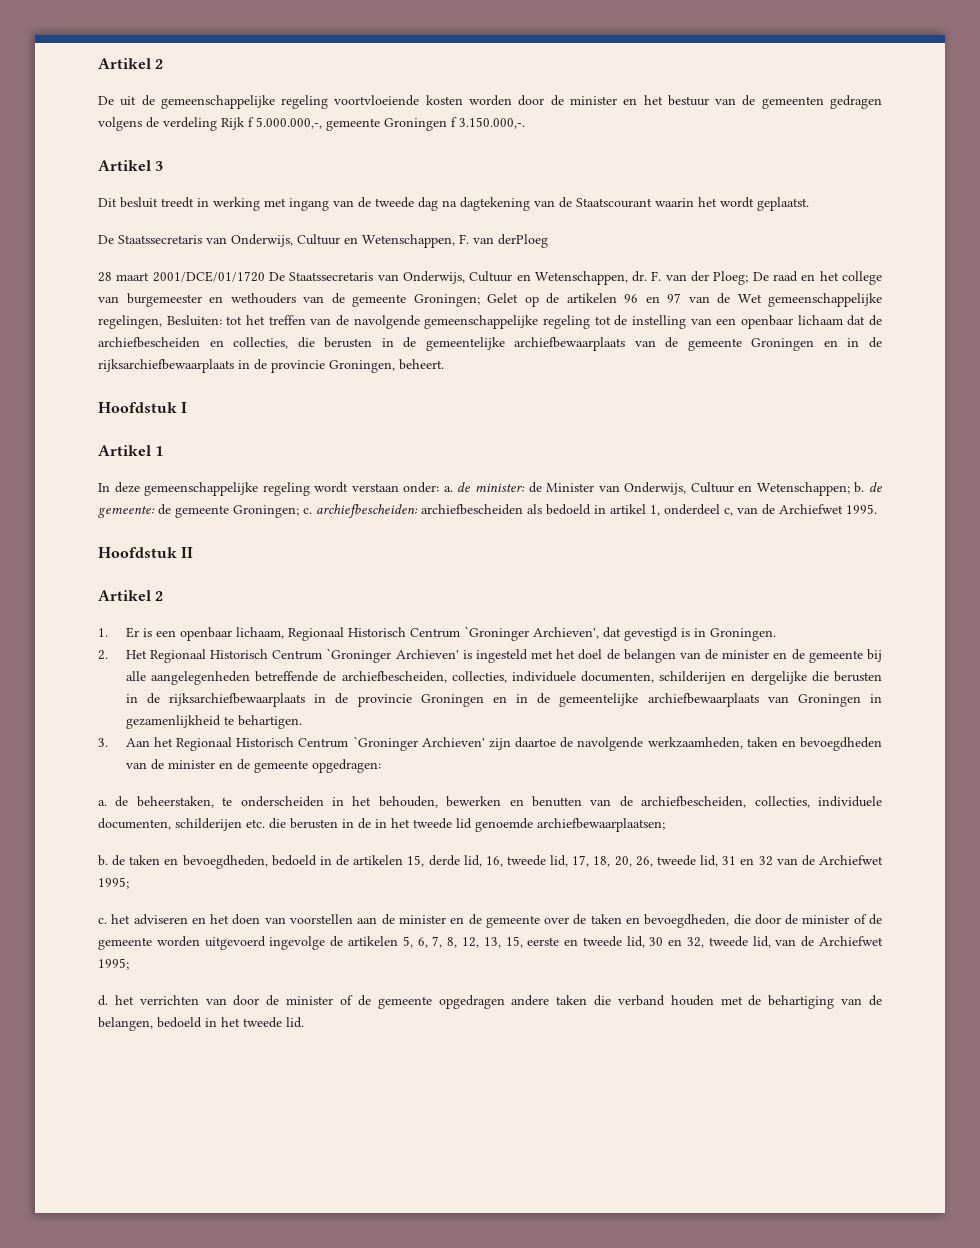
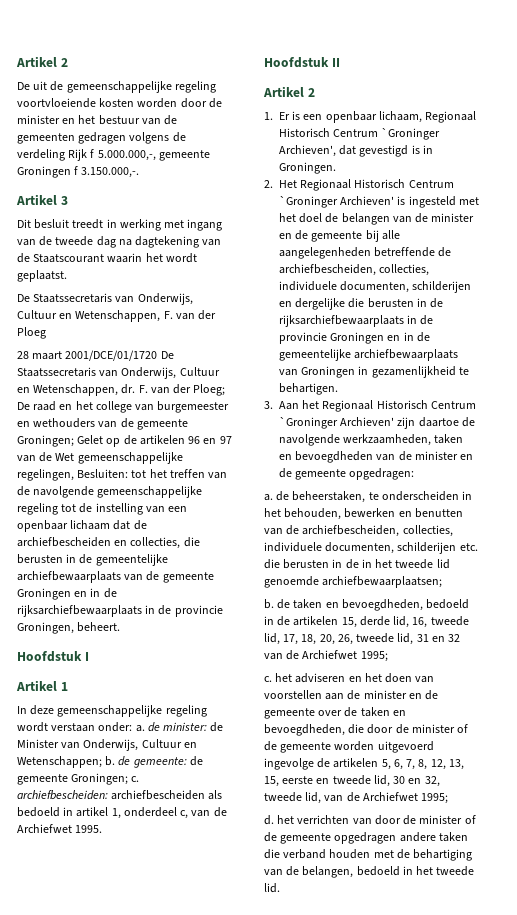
[498,234,548,248] derPloeg -> [198,310,217,320] [17,327,46,339] der Ploeg

